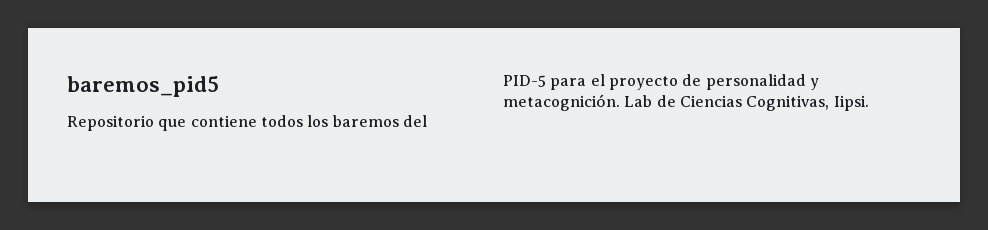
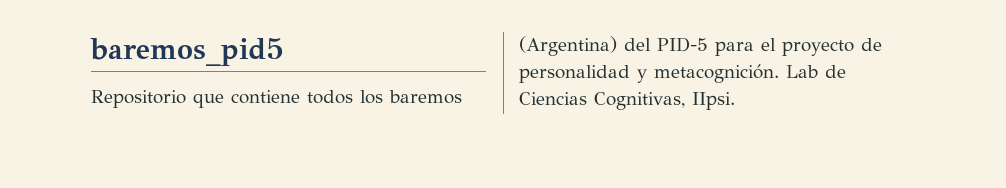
(399, 121) none -> [519,36,617,56] (Argentina)
[833,95,869,111] Iipsi. -> [692,92,735,110] IIpsi.

